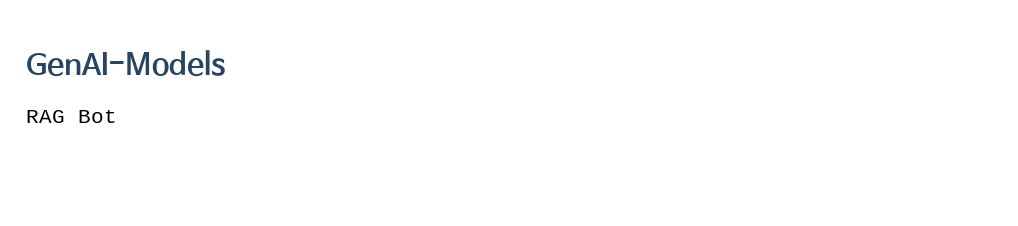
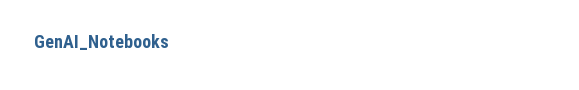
[26,50,225,77] [26,110,117,123] GenAI-Models // RAG Bot -> [34,34,169,50] GenAI_Notebooks

